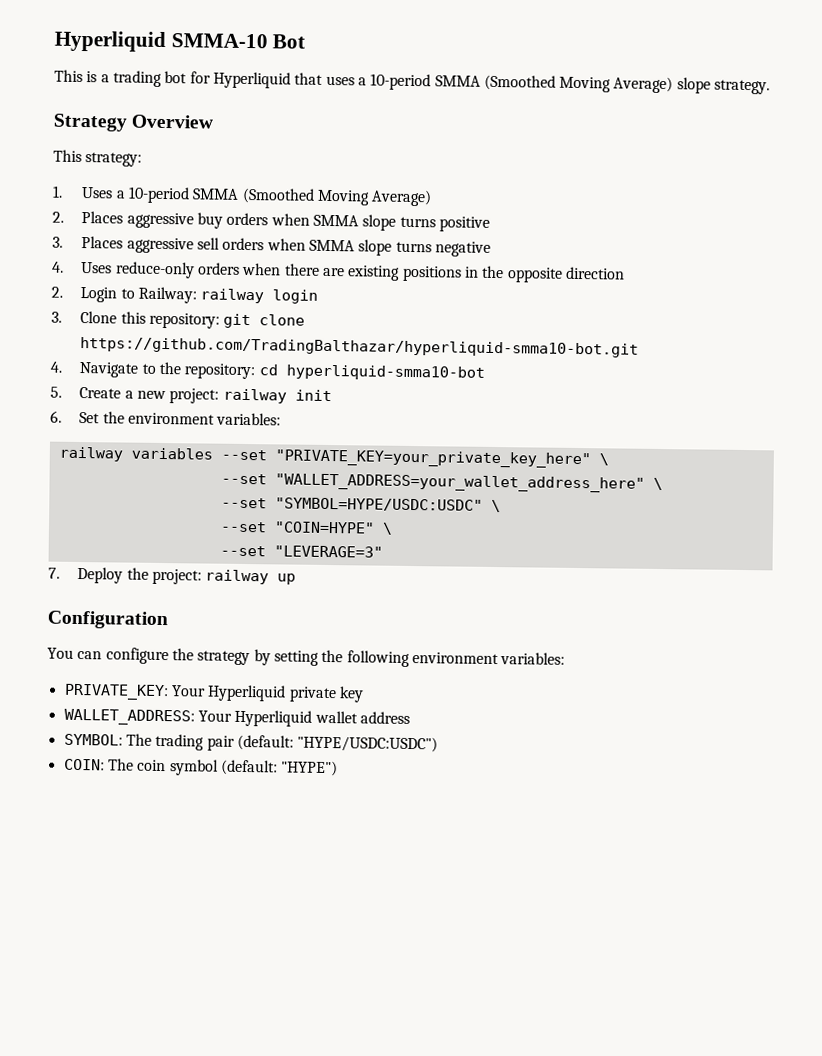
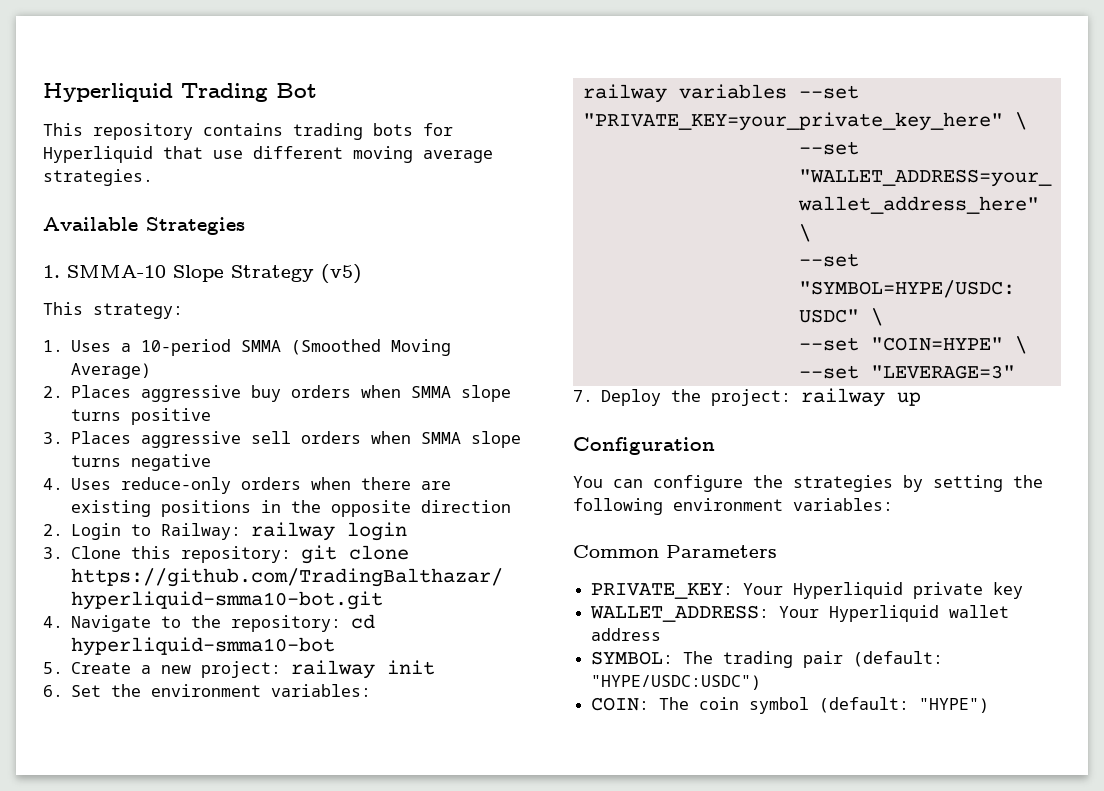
[54,30,268,53] Hyperliquid SMMA-10 -> [43,83,268,102] Hyperliquid Trading
[86,70,771,95] [53,113,214,132] is a trading bot for Hyperliquid that uses a 10-period SMMA (Smoothed Moving Average) slope strategy. // Strategy Overview -> [93,123,453,140] [43,146,493,163] [43,169,153,186] [43,217,245,235] [43,264,362,284] repository contains trading bots for Hyperliquid that use different moving average strategies. // Available Strategies // 1. SMMA-10 Slope Strategy (v5)
[197,650,251,666] strategy -> [793,475,893,492] strategies
(566, 658) none -> [573,545,777,558] // Common Parameters

